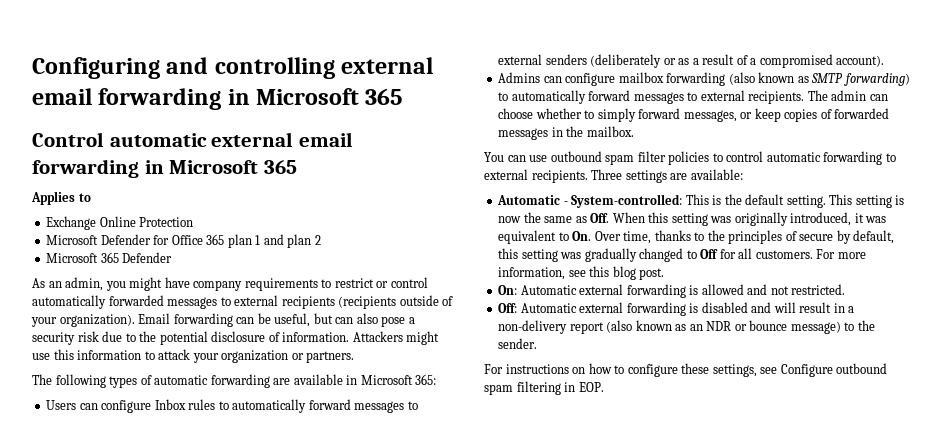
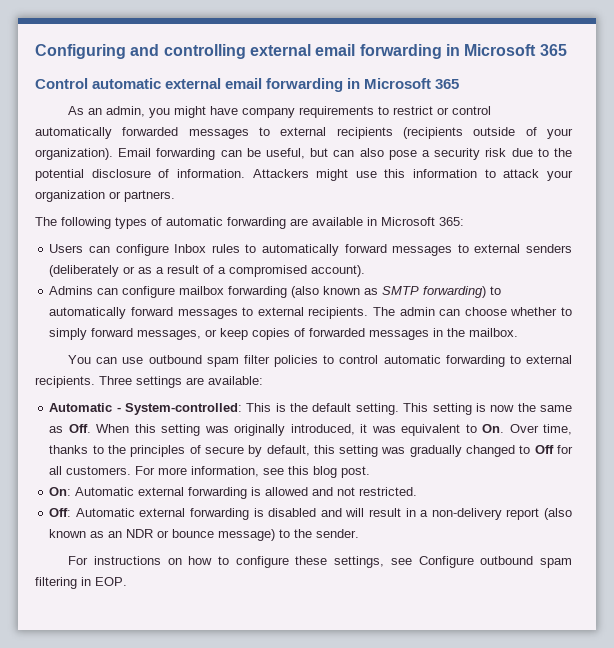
[31,191,91,205] [46,216,194,230] [46,234,321,248] [46,252,173,263] // Applies to // Exchange Online Protection // Microsoft Defender for Office 365 plan 1 and plan 2 // Microsoft 365 Defender -> (460, 84) none

